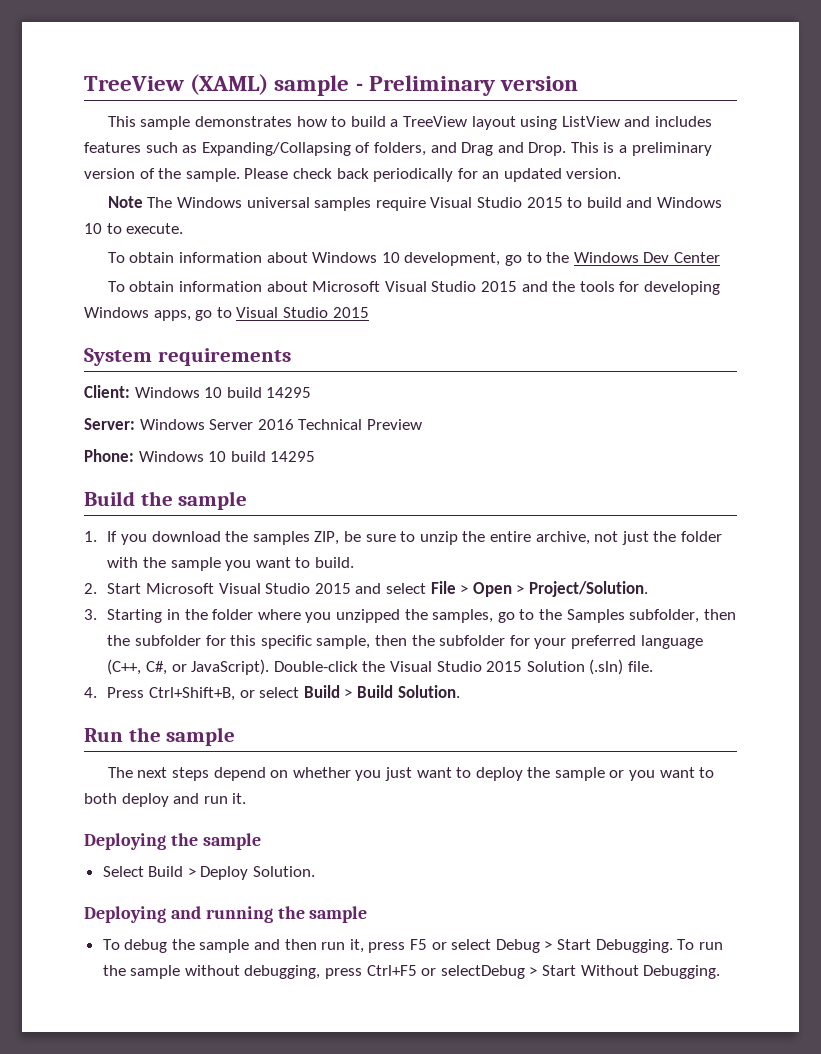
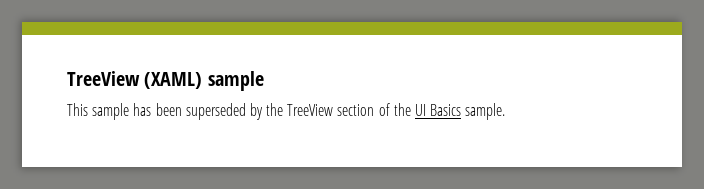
[355,75,579,96] - Preliminary version -> (264, 81) none
[194,116,712,130] [84,142,712,156] [84,168,622,182] [107,196,722,211] [84,223,184,234] [107,252,720,266] [107,281,720,295] [84,307,369,321] [84,348,291,366] [84,385,312,398] [84,418,422,430] [84,449,316,462] [84,491,248,510] [84,531,722,545] [107,557,354,571] [84,581,648,597] [84,609,736,623] [107,635,703,649] [107,659,653,675] [84,685,460,701] [84,727,236,746] [107,767,715,781] [84,793,247,807] [84,833,261,850] [102,866,316,880] [84,906,368,923] [102,939,723,953] [102,965,721,979] demonstrates how to build a TreeView layout using ListView and includes features such as Expanding/Collapsing of folders, and Drag and Drop. This is a preliminary version of the sample. Please check back periodically for an updated version. // Note The Windows universal samples require Visual Studio 2015 to build and Windows 10 to execute. // To obtain information about Windows 10 development, go to the Windows Dev Center // To obtain information about Microsoft Visual Studio 2015 and the tools for developing Windows apps, go to Visual Studio 2015 // System requirements // Client: Windows 10 build 14295 // Server: Windows Server 2016 Technical Preview // Phone: Windows 10 build 14295 // Build the sample // 1. If you download the samples ZIP, be sure to unzip the entire archive, not just the folder with the sample you want to build. // 2. Start Microsoft Visual Studio 2015 and select File > Open > Project/Solution. // 3. Starting in the folder where you unzipped the samples, go to the Samples subfolder, then the subfolder for this specific sample, then the subfolder for your preferred language (C++, C#, or JavaScript). Double-click the Visual Studio 2015 Solution (.sln) file. // 4. Press Ctrl+Shift+B, or select Build > Build Solution. // Run the sample // The next steps depend on whether you just want to deploy the sample or you want to both deploy and run it. // Deploying the sample // Select Build > Deploy Solution. // Deploying and running the sample // To debug the sample and then run it, press F5 or select Debug > Start Debugging. To run the sample without debugging, press Ctrl+F5 or selectDebug > Start Without Debugging. -> [133,103,506,120] has been superseded by the TreeView section of the UI Basics sample.

